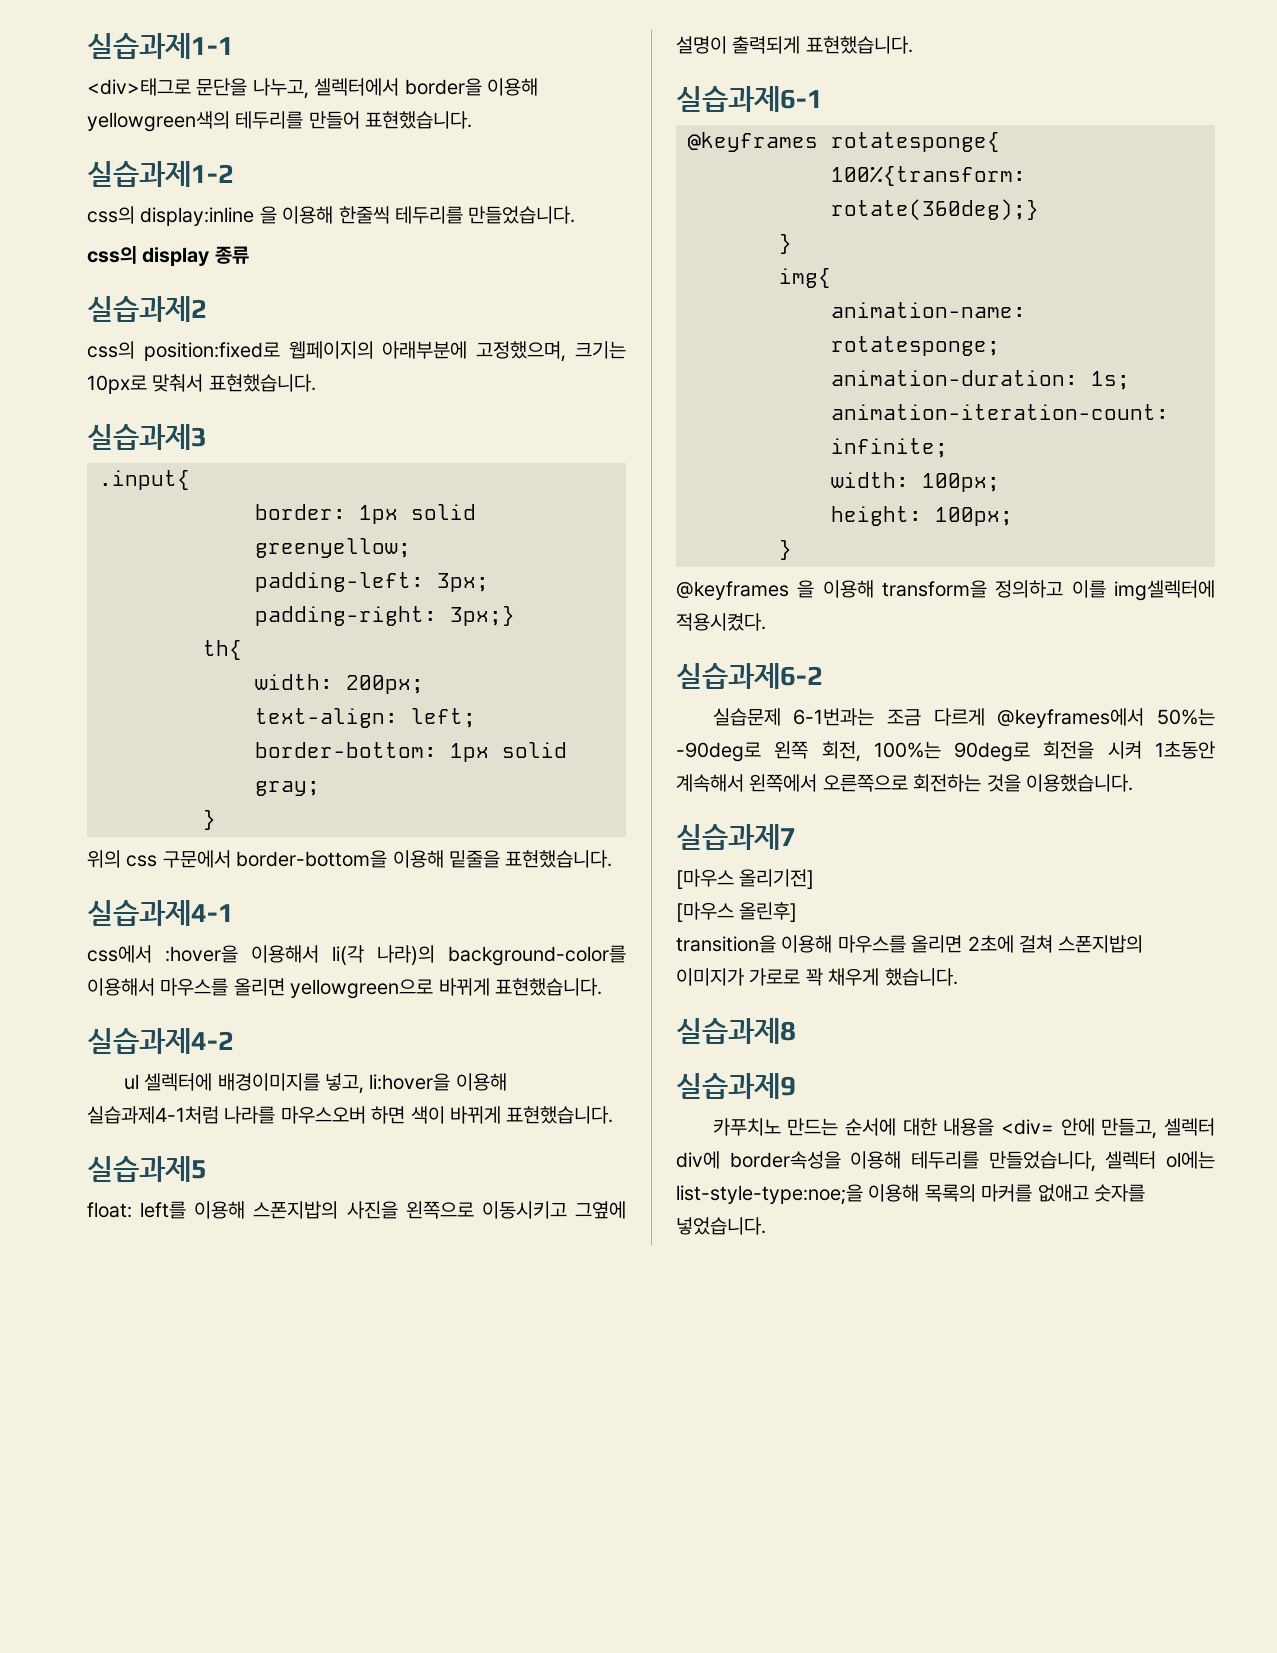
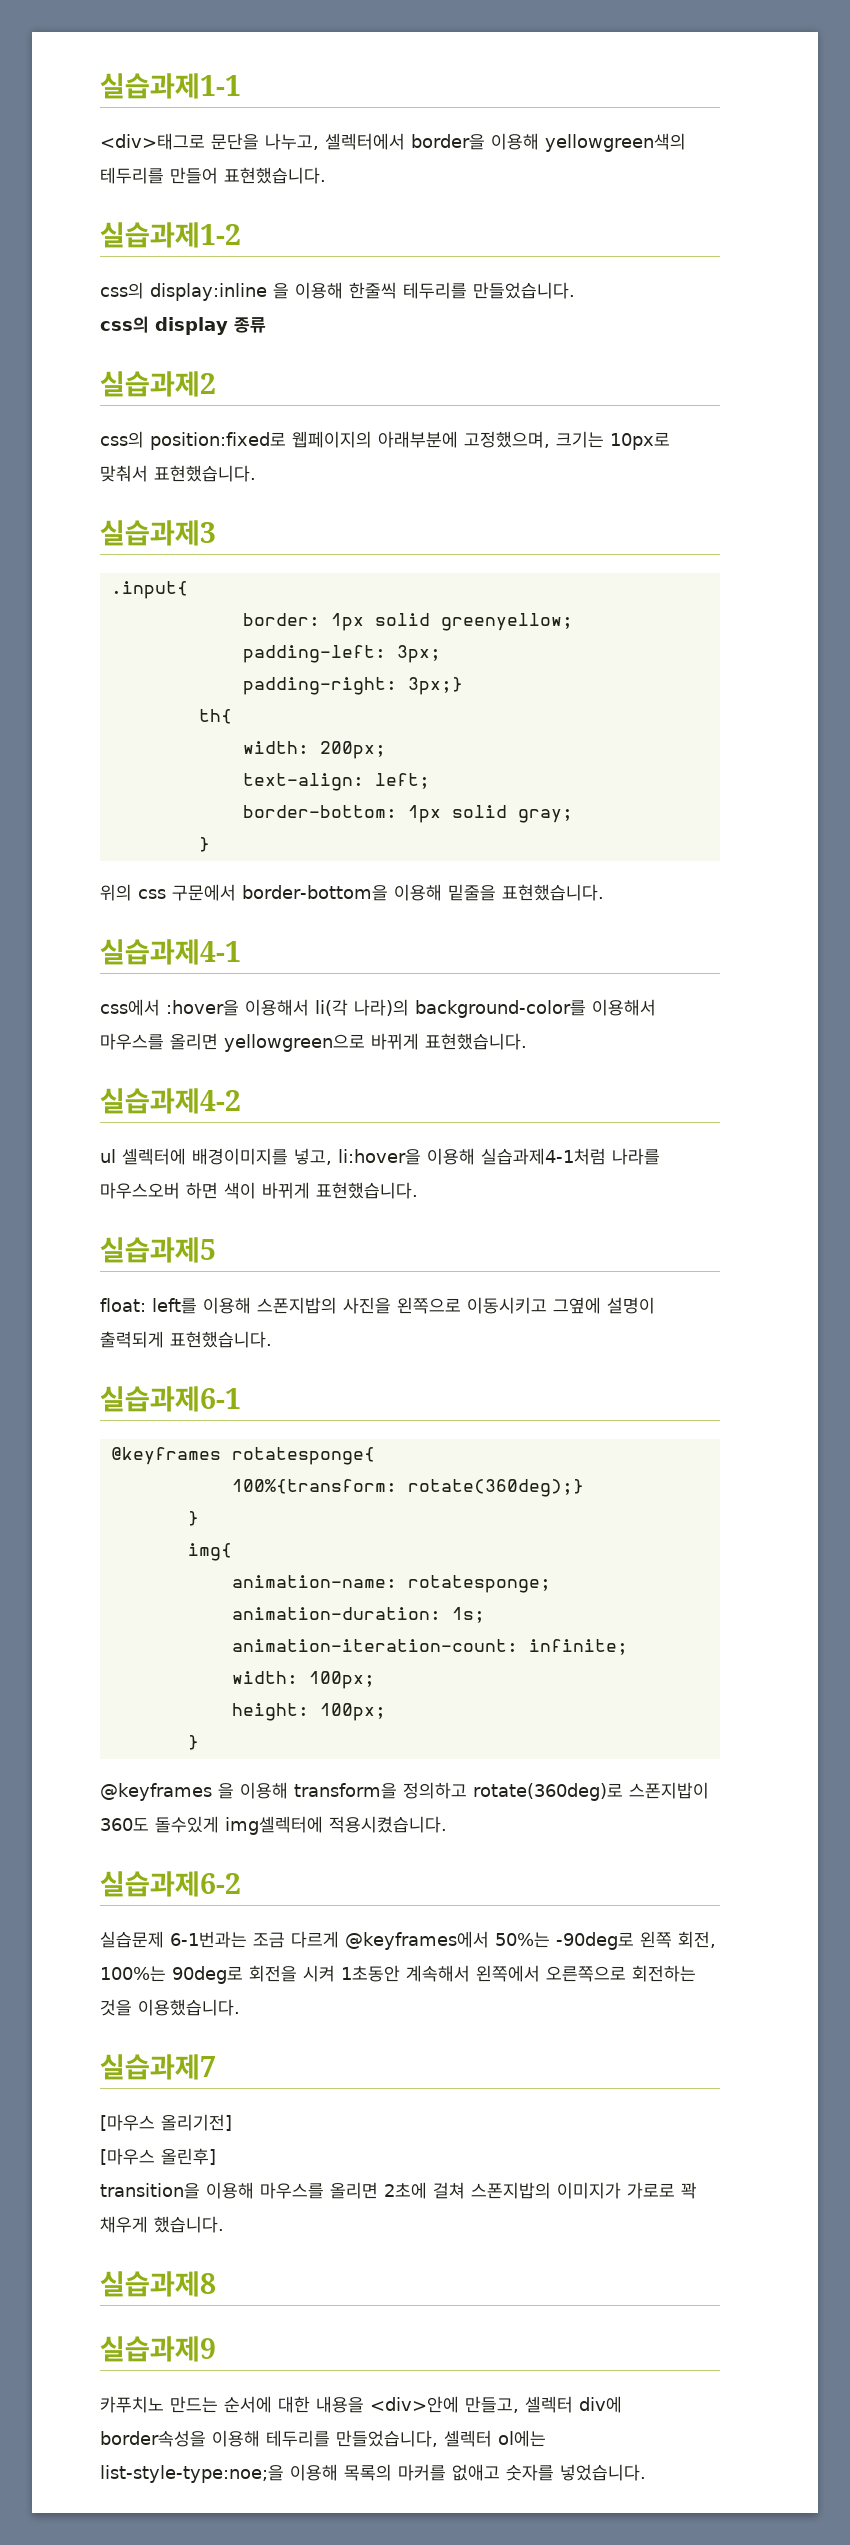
[1071,580,1215,601] [676,613,766,631] 이를 img셀렉터에 적용시켰다. -> [473,1782,709,1801] [100,1816,447,1835] rotate(360deg)로 스폰지밥이 360도 돌수있게 img셀렉터에 적용시켰습니다.
[1001,1118,1095,1136] <div= 안에 -> [370,2396,459,2413] <div>안에

